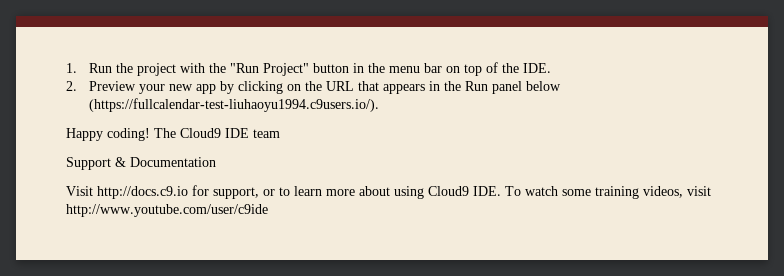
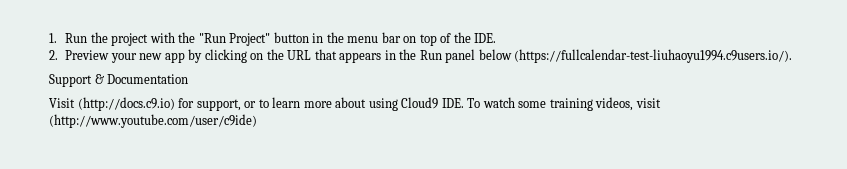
[66,128,280,141] // Happy coding! The Cloud9 IDE team -> (793, 56) none
[97,186,188,199] http://docs.c9.io -> [77,97,175,111] (http://docs.c9.io)
[66,204,268,217] http://www.youtube.com/user/c9ide -> [49,114,257,128] (http://www.youtube.com/user/c9ide)

